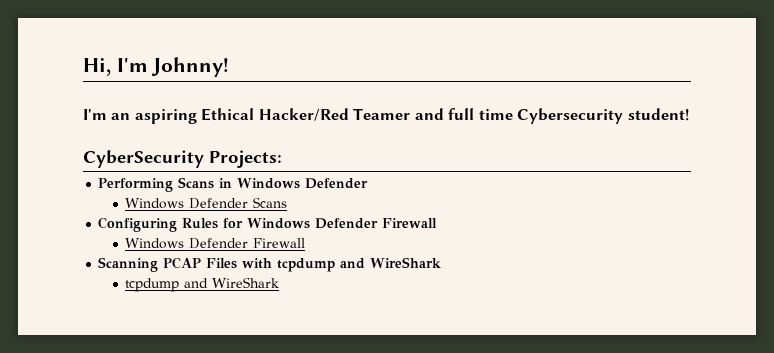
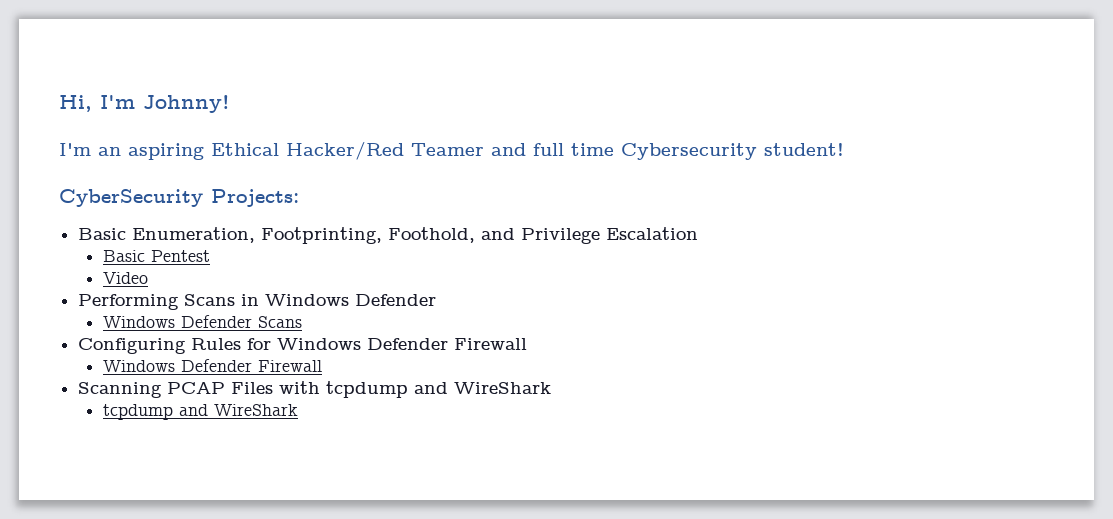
(282, 159) none -> [78,227,699,244] [102,250,210,262] [102,272,148,284] // Basic Enumeration, Footprinting, Foothold, and Privilege Escalation // Basic Pentest // Video

